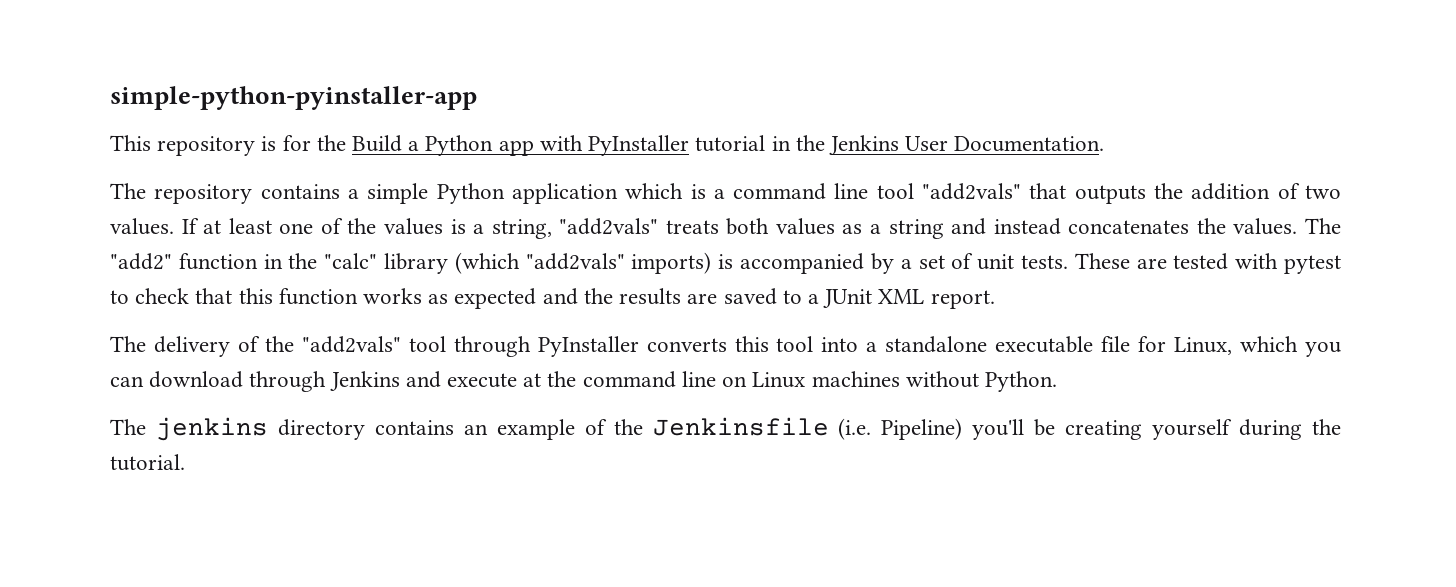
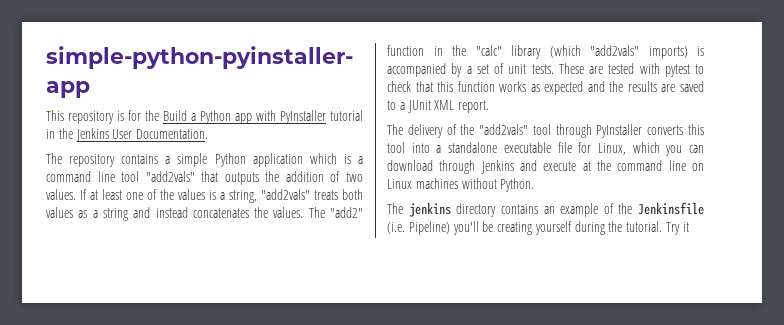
(185, 462) none -> [666,222,689,235] Try it

